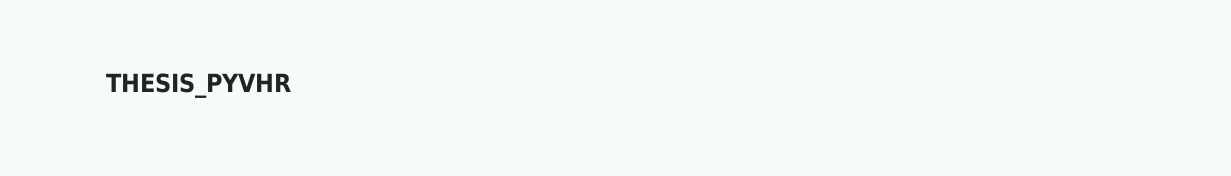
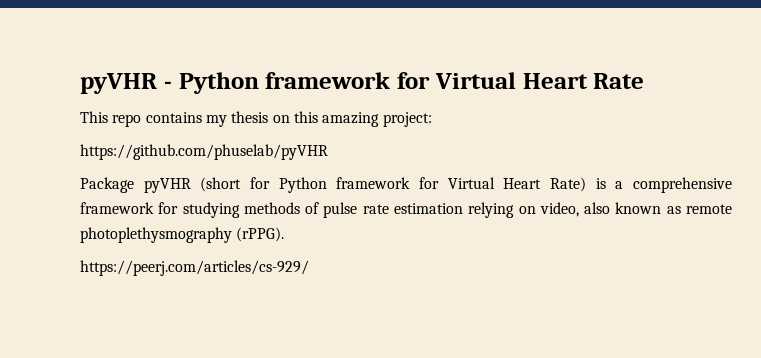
[106,73,291,98] THESIS_PYVHR -> [80,72,645,94] [80,111,432,127] [80,144,328,160] [80,177,732,193] [80,202,733,218] [80,227,285,243] [80,260,309,276] pyVHR - Python framework for Virtual Heart Rate // This repo contains my thesis on this amazing project: // https://github.com/phuselab/pyVHR // Package pyVHR (short for Python framework for Virtual Heart Rate) is a comprehensive framework for studying methods of pulse rate estimation relying on video, also known as remote photoplethysmography (rPPG). // https://peerj.com/articles/cs-929/

